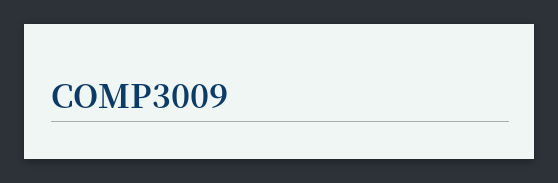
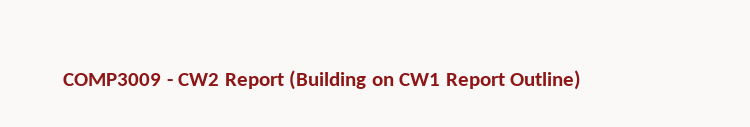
(228, 96) none -> [166,70,582,90] - CW2 Report (Building on CW1 Report Outline)

